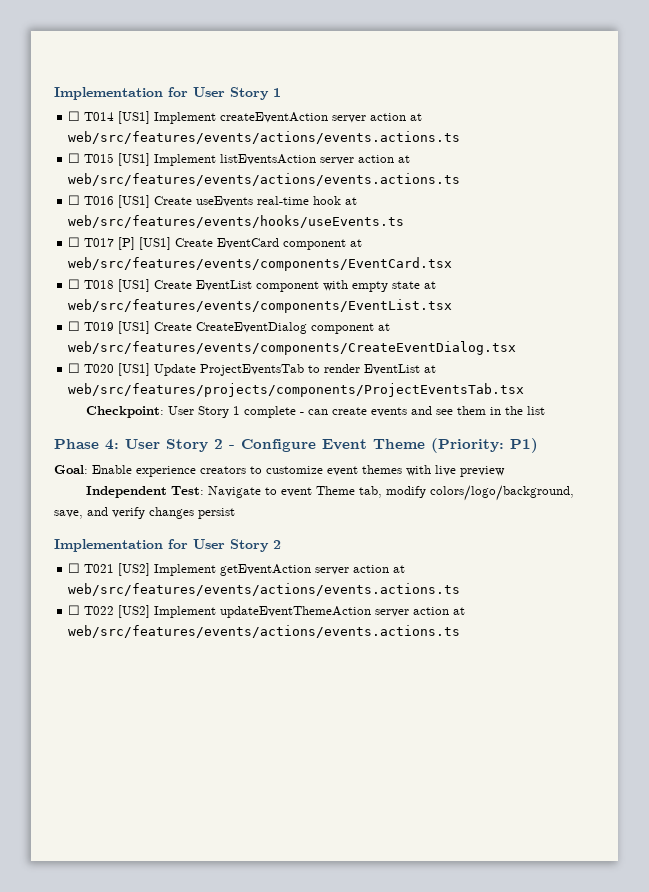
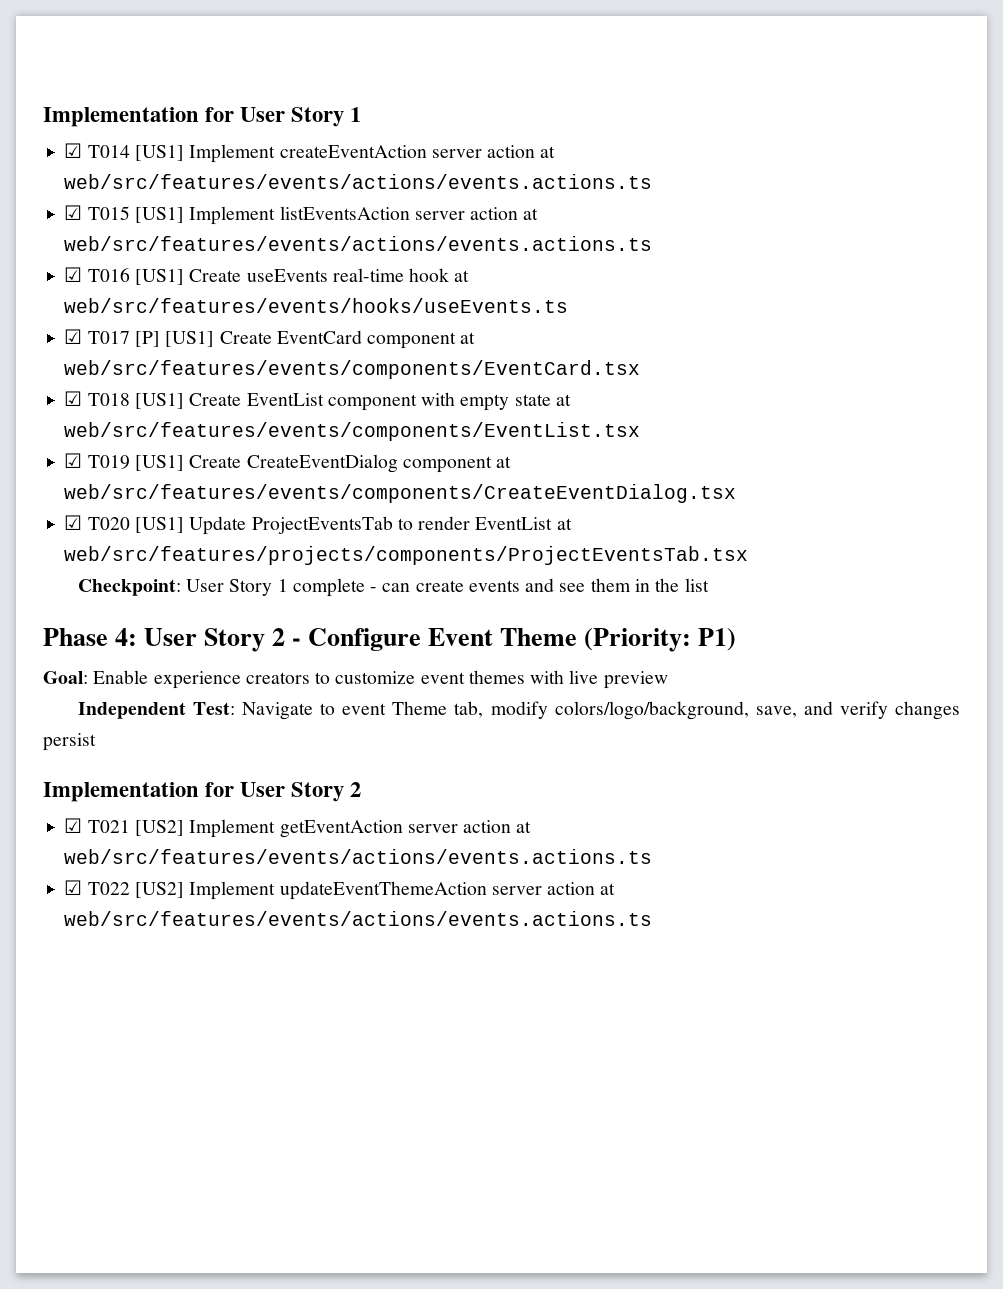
[68,111,81,121] ☐ -> [64,143,83,158] ☑
[68,153,81,163] ☐ -> [64,205,83,220] ☑
[68,195,81,205] ☐ -> [64,267,83,282] ☑
[68,237,81,247] ☐ -> [64,329,83,344] ☑
[68,279,81,289] ☐ -> [64,391,83,406] ☑
[68,321,81,331] ☐ -> [64,453,83,468] ☑
[68,363,81,373] ☐ -> [64,515,83,530] ☑
[68,563,81,573] ☐ -> [64,818,83,833] ☑
[68,605,81,615] ☐ -> [64,880,83,895] ☑

